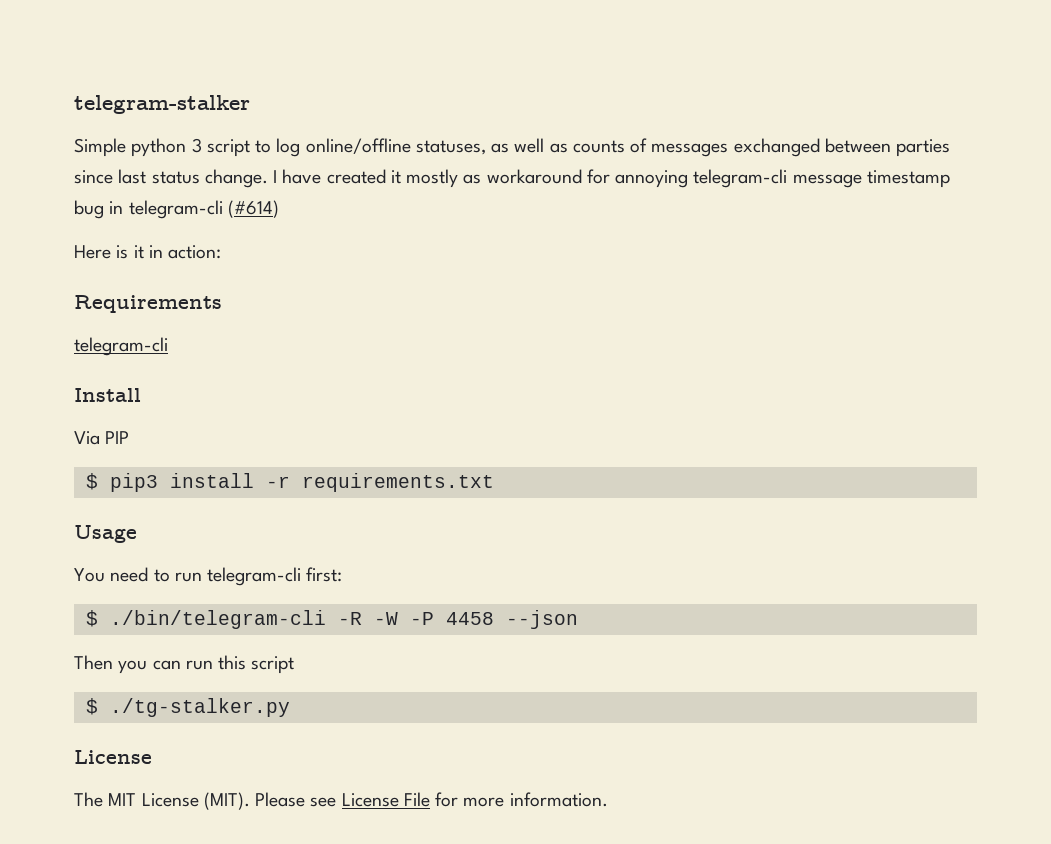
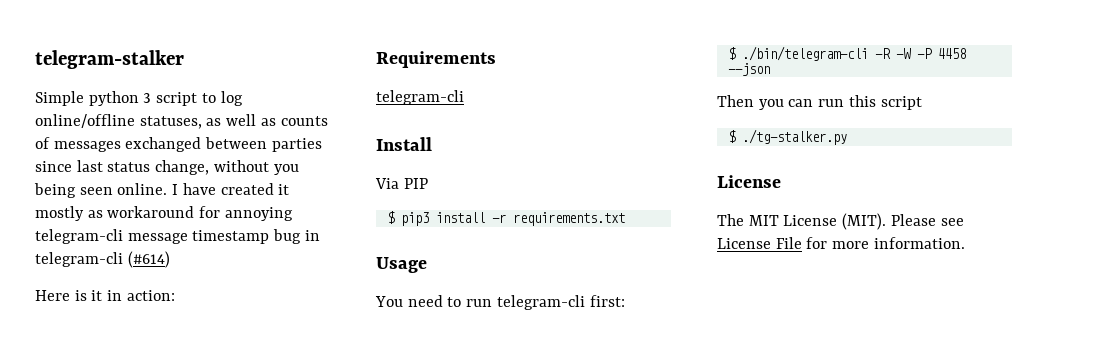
[204,169,268,188] change. -> [155,160,299,175] [34,183,168,198] change, without you being seen online.

